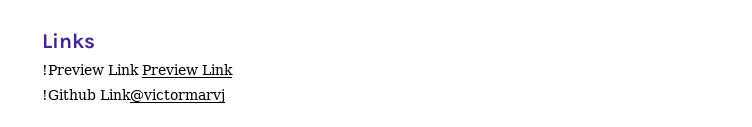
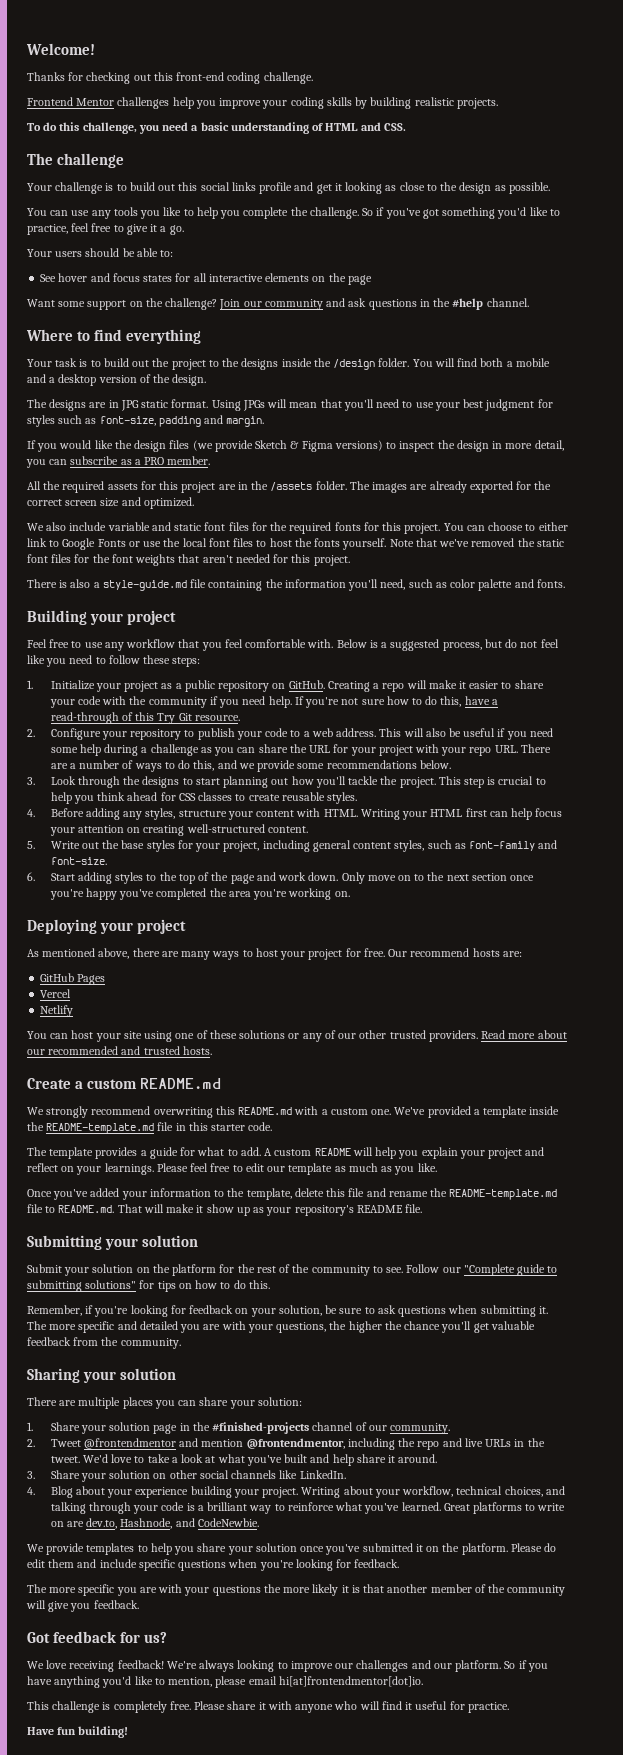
[42,33,95,49] [42,64,233,75] [42,89,225,103] Links // !Preview Link Preview Link // !Github Link@victormarvj -> [26,43,95,55] [27,72,313,84] [27,97,498,109] [27,122,406,134] [27,153,125,168] [27,182,550,194] [27,207,560,219] [27,223,184,235] [27,248,174,257] [40,273,372,285] [27,298,529,310] [26,329,202,344] [27,358,550,370] [27,374,207,386] [27,399,553,411] [27,415,265,427] [27,440,564,452] [26,456,211,468] [27,481,552,493] [27,497,194,509] [27,522,568,534] [27,538,564,550] [27,554,350,566] [27,579,565,591] [27,610,177,625] [27,639,559,651] [27,655,201,667] [27,680,544,692] [49,696,498,708] [50,712,240,724] [27,728,553,740] [50,744,551,756] [50,760,451,772] [27,776,546,788] [50,792,358,804] [27,808,563,820] [49,824,308,836] [27,840,558,852] [50,857,107,865] [27,872,535,884] [49,888,350,900] [27,919,187,934] [27,948,522,960] [40,973,106,985] [40,989,72,998] [40,1005,74,1017] [27,1030,567,1042] [27,1046,212,1055] [27,1078,222,1089] [27,1106,560,1118] [27,1122,273,1134] [27,1147,545,1159] [27,1163,437,1175] [27,1188,558,1200] [27,1204,423,1216] [27,1235,199,1250] [27,1264,558,1276] [27,1280,270,1292] [27,1305,548,1317] [27,1321,535,1333] [27,1337,181,1349] [27,1368,177,1383] [27,1397,302,1409] [27,1422,451,1434] [27,1438,545,1450] [50,1454,438,1466] [27,1470,346,1482] [27,1486,565,1498] [50,1502,566,1514] [50,1518,259,1529] [27,1543,557,1555] [27,1559,400,1571] [27,1584,566,1596] [26,1600,139,1612] [27,1631,168,1643] [27,1660,548,1672] [27,1676,423,1688] [27,1701,509,1713] [27,1726,129,1738] Welcome! // Thanks for checking out this front-end coding challenge. // Frontend Mentor challenges help you improve your coding skills by building realistic projects. // To do this challenge, you need a basic understanding of HTML and CSS. // The challenge // Your challenge is to build out this social links profile and get it looking as close to the design as possible. // You can use any tools you like to help you complete the challenge. So if you've got something you'd like to practice, feel free to give it a go. // Your users should be able to: // See hover and focus states for all interactive elements on the page // Want some support on the challenge? Join our community and ask questions in the #help channel. // Where to find everything // Your task is to build out the project to the designs inside the /design folder. You will find both a mobile and a desktop version of the design. // The designs are in JPG static format. Using JPGs will mean that you'll need to use your best judgment for styles such as font-size, padding and margin. // If you would like the design files (we provide Sketch & Figma versions) to inspect the design in more detail, you can subscribe as a PRO member. // All the required assets for this project are in the /assets folder. The images are already exported for the correct screen size and optimized. // We also include variable and static font files for the required fonts for this project. You can choose to either link to Google Fonts or use the local font files to host the fonts yourself. Note that we've removed the static font files for the font weights that aren't needed for this project. // There is also a style-guide.md file containing the information you'll need, such as color palette and fonts. // Building your project // Feel free to use any workflow that you feel comfortable with. Below is a suggested process, but do not feel like you need to follow these steps: // 1. Initialize your project as a public repository on GitHub. Creating a repo will make it easier to share your code with the community if you need help. If you're not sure how to do this, have a read-through of this Try Git resource. // 2. Configure your repository to publish your code to a web address. This will also be useful if you need some help during a challenge as you can share the URL for your project with your repo URL. There are a number of ways to do this, and we provide some recommendations below. // 3. Look through the designs to start planning out how you'll tackle the project. This step is crucial to help you think ahead for CSS classes to create reusable styles. // 4. Before adding any styles, structure your content with HTML. Writing your HTML first can help focus your attention on creating well-structured content. // 5. Write out the base styles for your project, including general content styles, such as font-family and font-size. // 6. Start adding styles to the top of the page and work down. Only move on to the next section once you're happy you've completed the area you're working on. // Deploying your project // As mentioned above, there are many ways to host your project for free. Our recommend hosts are: // GitHub Pages // Vercel // Netlify // You can host your site using one of these solutions or any of our other trusted providers. Read more about our recommended and trusted hosts. // Create a custom README.md // We strongly recommend overwriting this README.md with a custom one. We've provided a template inside the README-template.md file in this starter code. // The template provides a guide for what to add. A custom README will help you explain your project and reflect on your learnings. Please feel free to edit our template as much as you like. // Once you've added your information to the template, delete this file and rename the README-template.md file to README.md. That will make it show up as your repository's README file. // Submitting your solution // Submit your solution on the platform for the rest of the community to see. Follow our "Complete guide to submitting solutions" for tips on how to do this. // Remember, if you're looking for feedback on your solution, be sure to ask questions when submitting it. The more specific and detailed you are with your questions, the higher the chance you'll get valuable feedback from the community. // Sharing your solution // There are multiple places you can share your solution: // 1. Share your solution page in the #finished-projects channel of our community. // 2. Tweet @frontendmentor and mention @frontendmentor, including the repo and live URLs in the tweet. We'd love to take a look at what you've built and help share it around. // 3. Share your solution on other social channels like LinkedIn. // 4. Blog about your experience building your project. Writing about your workflow, technical choices, and talking through your code is a brilliant way to reinforce what you've learned. Great platforms to write on are dev.to, Hashnode, and CodeNewbie. // We provide templates to help you share your solution once you've submitted it on the platform. Please do edit them and include specific questions when you're looking for feedback. // The more specific you are with your questions the more likely it is that another member of the community will give you feedback. // Got feedback for us? // We love receiving feedback! We're always looking to improve our challenges and our platform. So if you have anything you'd like to mention, please email hi[at]frontendmentor[dot]io. // This challenge is completely free. Please share it with anyone who will find it useful for practice. // Have fun building!

